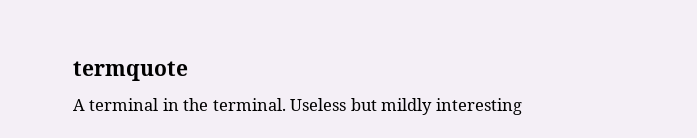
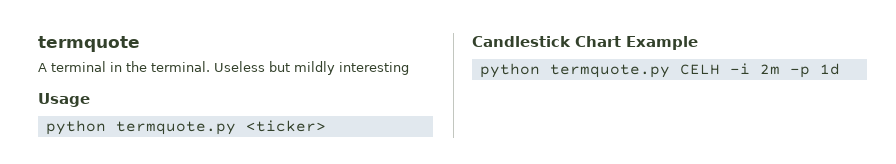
(522, 106) none -> [38,93,90,107] [45,120,326,135] [472,36,698,50] [479,63,840,78] // Usage // python termquote.py <ticker> // Candlestick Chart Example // python termquote.py CELH -i 2m -p 1d

